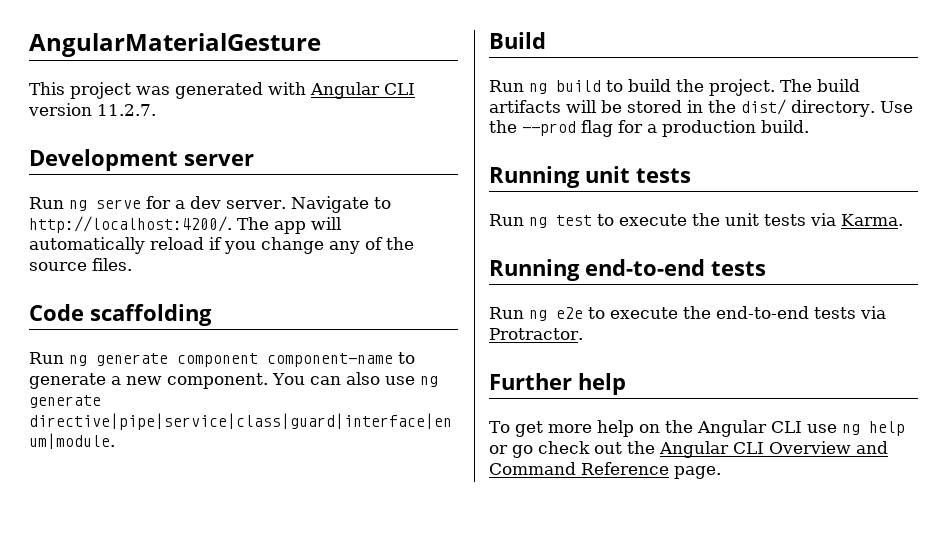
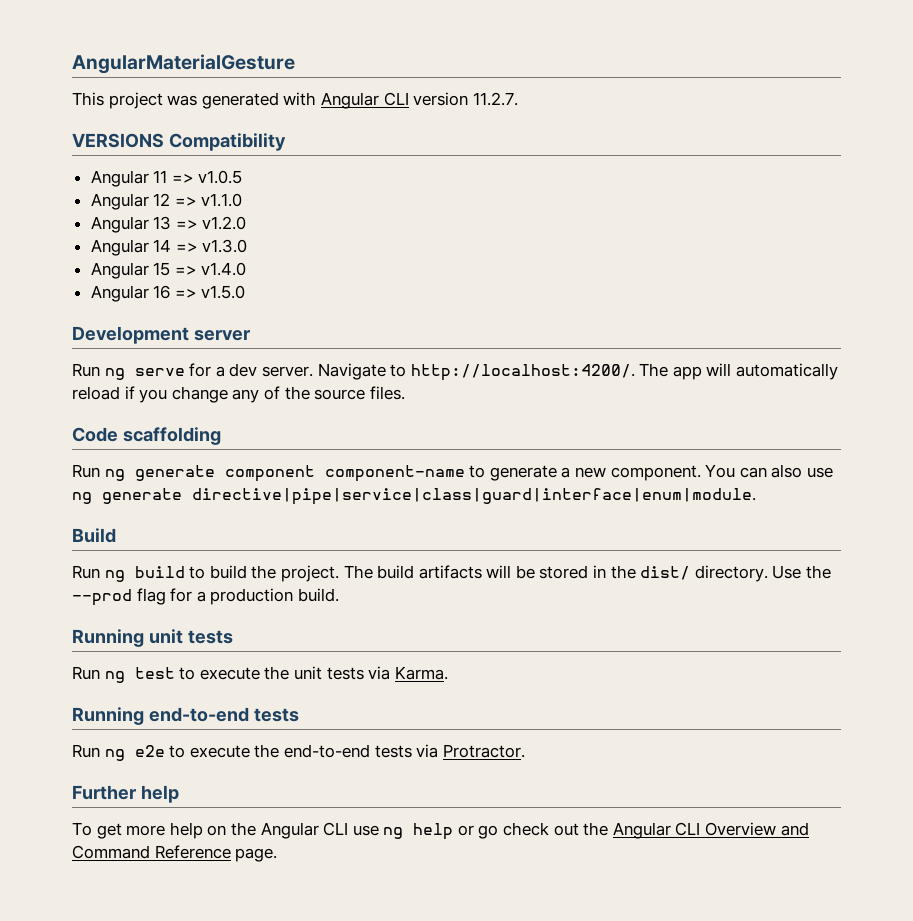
(156, 110) none -> [72,133,286,151] [90,170,243,187] [90,193,243,210] [90,216,247,233] [90,239,248,256] [90,262,247,279] [90,285,246,302] // VERSIONS Compatibility // Angular 11 => v1.0.5 // Angular 12 => v1.1.0 // Angular 13 => v1.2.0 // Angular 14 => v1.3.0 // Angular 15 => v1.4.0 // Angular 16 => v1.5.0

